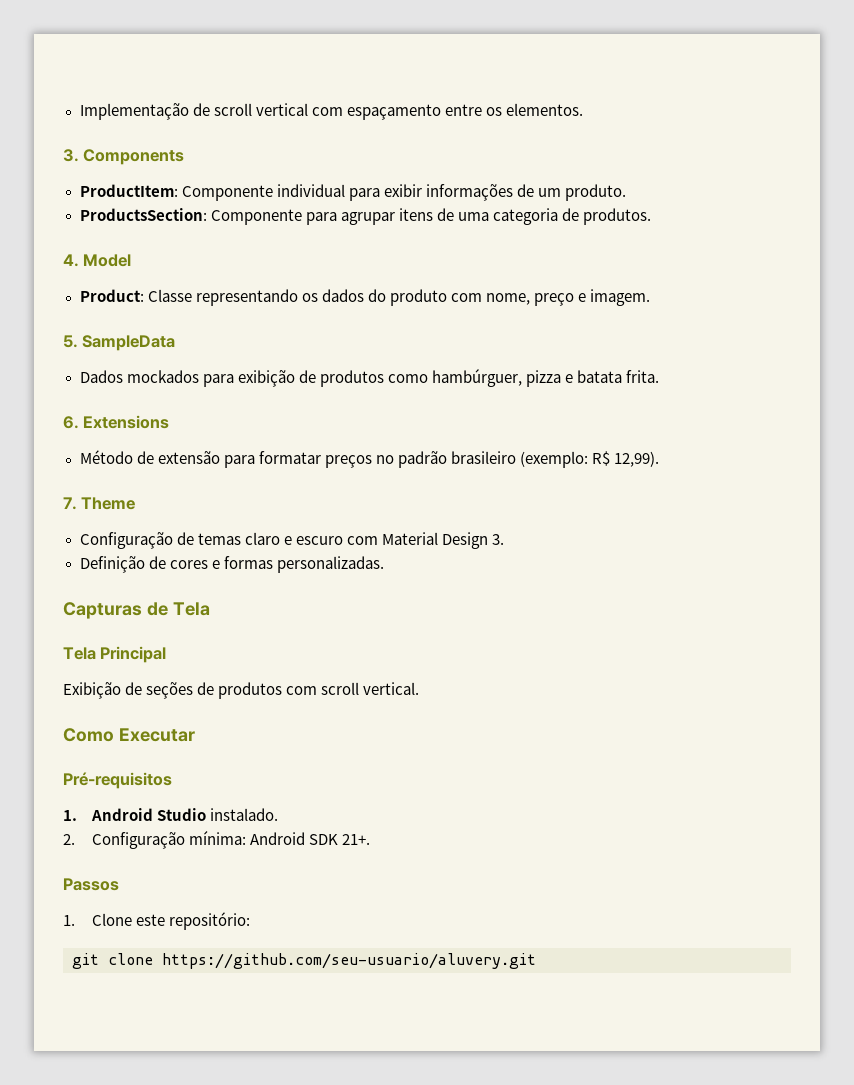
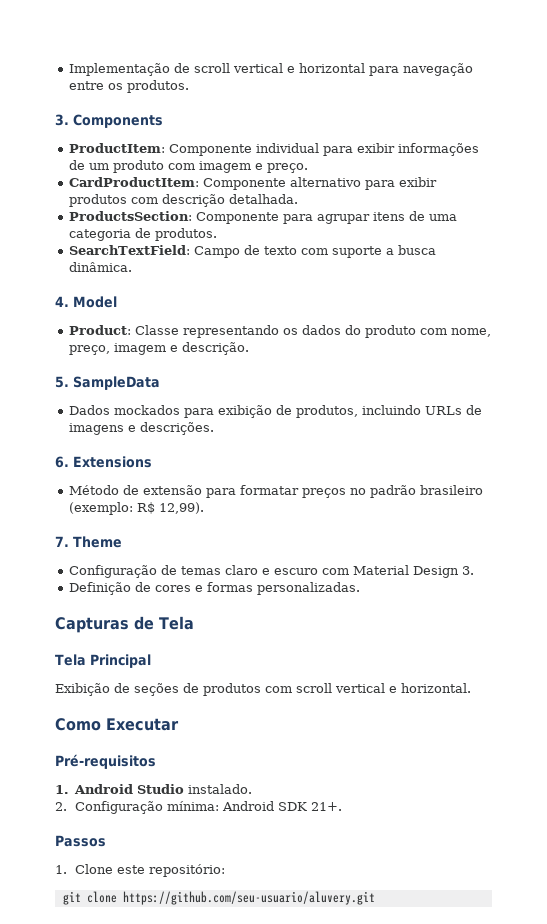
[311,104,441,120] com espaçamento -> [286,63,473,76] e horizontal para navegação
[505,103,583,116] elementos. -> [126,80,189,93] produtos.
[564,184,626,201] produto. -> [112,160,308,173] [68,177,437,190] [68,194,298,207] produto com imagem e preço. // CardProductItem: Componente alternativo para exibir produtos com descrição detalhada.
(651, 216) none -> [68,245,436,258] [68,262,132,272] // SearchTextField: Campo de texto com suporte a busca dinâmica.
[533,289,651,306] preço e imagem. -> [68,342,249,355] preço, imagem e descrição.
[319,369,660,387] produtos como hambúrguer, pizza e batata frita. -> [295,405,482,418] [68,422,214,435] produtos, incluindo URLs de imagens e descrições.
[363,682,420,695] vertical. -> [335,683,471,693] vertical e horizontal.

